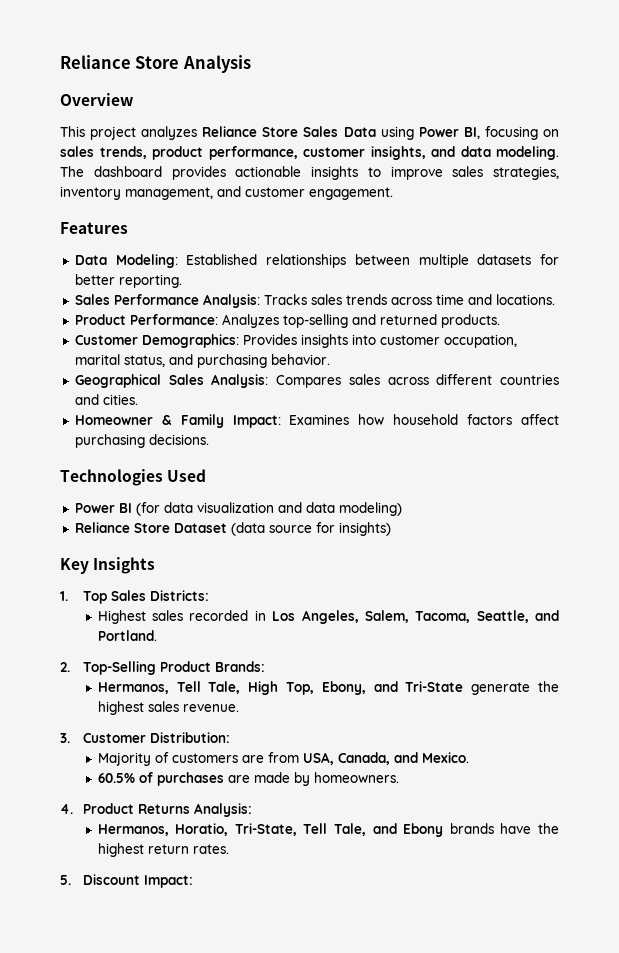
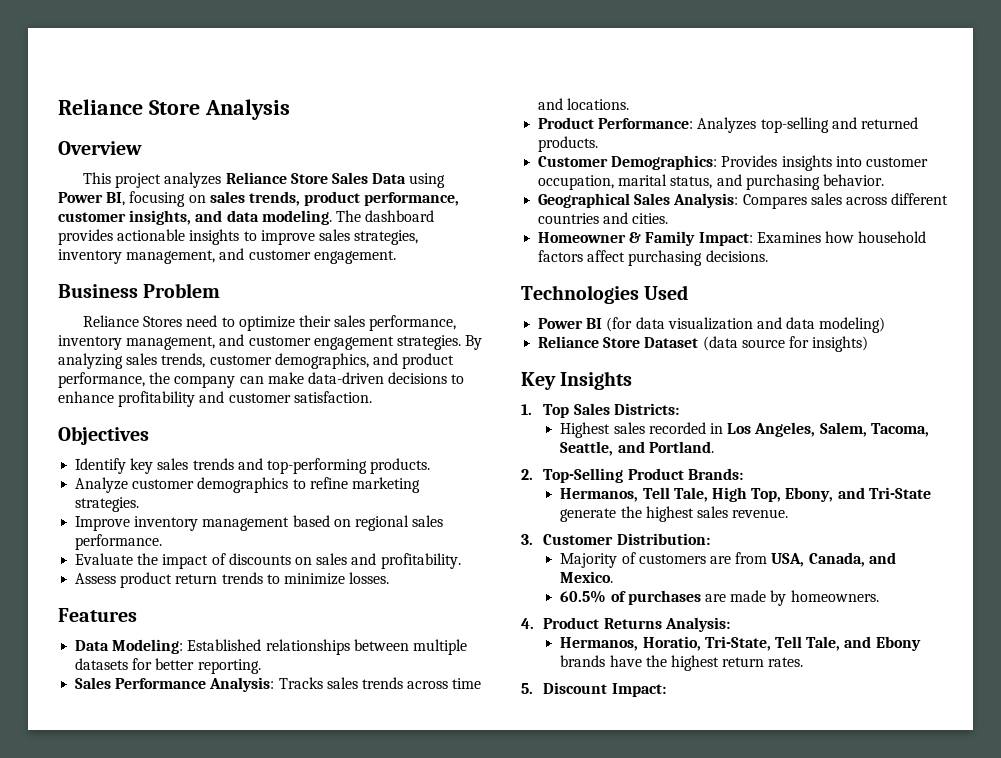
(393, 193) none -> [58,283,221,298] [82,315,457,331] [58,334,483,350] [58,353,455,369] [58,372,465,388] [58,391,372,407] [58,426,149,445] [75,458,431,474] [75,477,420,493] [75,497,140,512] [75,515,444,531] [75,534,163,550] [75,553,461,569] [75,572,390,588] // Business Problem // Reliance Stores need to optimize their sales performance, inventory management, and customer engagement strategies. By analyzing sales trends, customer demographics, and product performance, the company can make data-driven decisions to enhance profitability and customer satisfaction. // Objectives // Identify key sales trends and top-performing products. // Analyze customer demographics to refine marketing strategies. // Improve inventory management based on regional sales performance. // Evaluate the impact of discounts on sales and profitability. // Assess product return trends to minimize losses.

